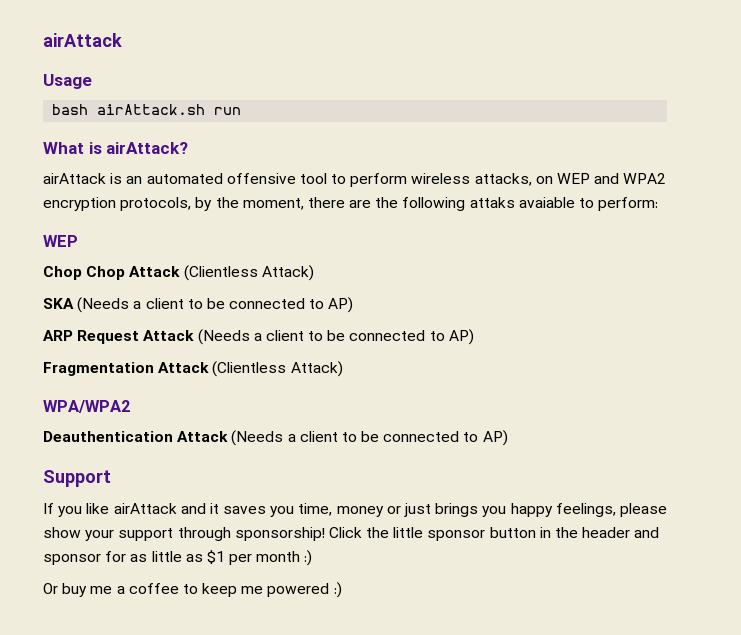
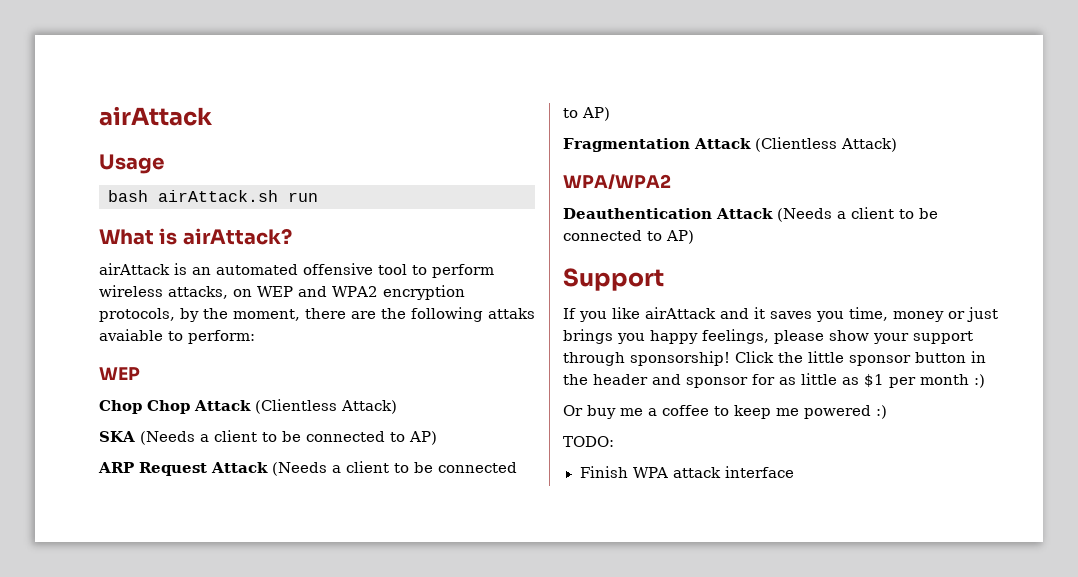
(342, 590) none -> [563,436,614,447] [579,466,795,478] // TODO: // Finish WPA attack interface

